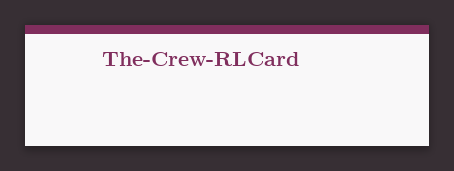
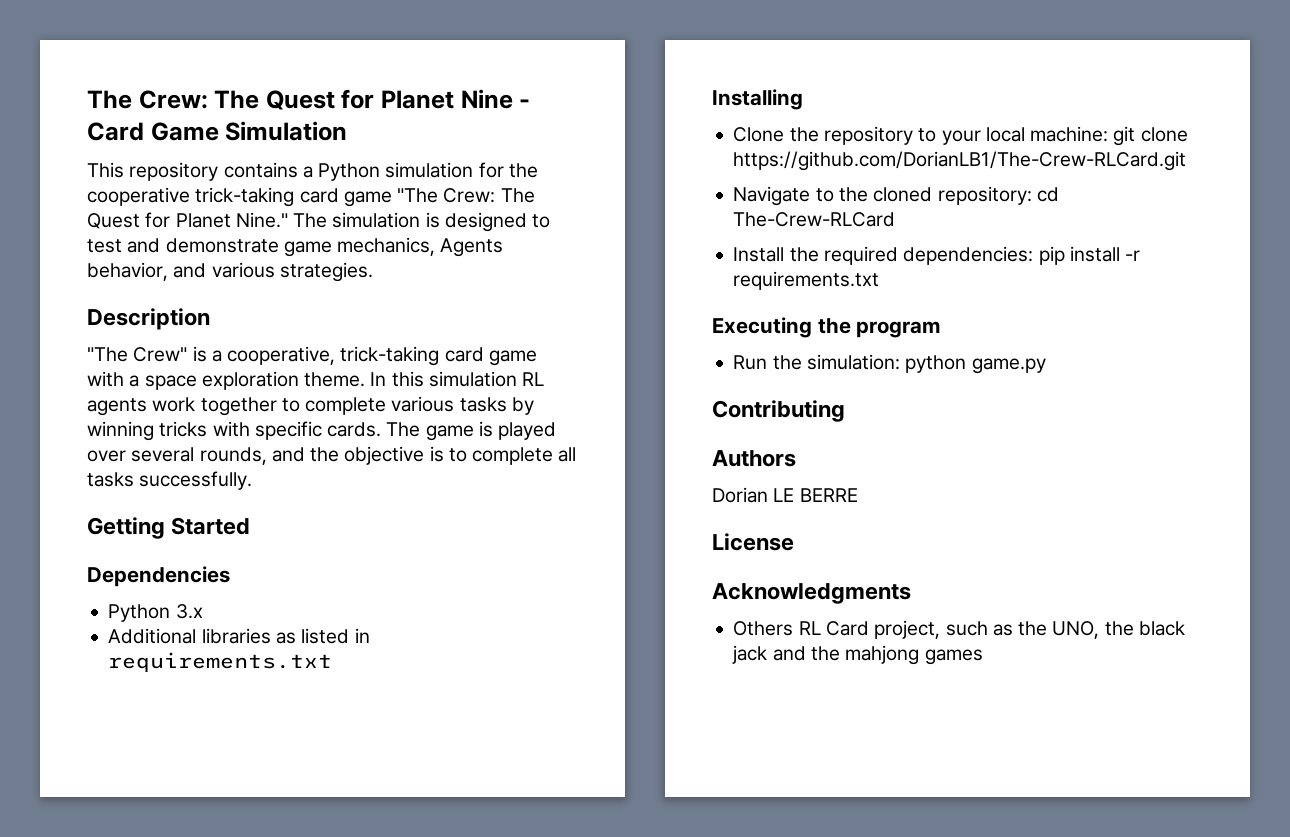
[102,52,299,66] The-Crew-RLCard -> [87,89,531,110] [87,121,348,141] [87,162,538,181] [87,187,535,207] [87,212,551,232] [87,237,504,257] [87,262,373,282] [87,308,210,330] [87,346,537,366] [87,371,545,390] [87,396,534,416] [87,421,557,441] [87,446,577,465] [87,471,253,490] [87,517,251,539] [87,566,230,587] [108,604,203,622] [108,628,370,644] [108,652,333,672] [712,89,803,110] [733,126,1188,146] [733,151,1187,171] [733,186,1059,206] [733,212,896,227] [733,246,1141,265] [733,271,880,290] [712,317,941,338] [733,354,1046,374] [712,400,845,422] [712,450,796,467] [712,487,858,503] [712,533,794,551] [712,583,911,604] [733,620,1185,639] [732,645,983,665] The Crew: The Quest for Planet Nine - Card Game Simulation // This repository contains a Python simulation for the cooperative trick-taking card game "The Crew: The Quest for Planet Nine." The simulation is designed to test and demonstrate game mechanics, Agents behavior, and various strategies. // Description // "The Crew" is a cooperative, trick-taking card game with a space exploration theme. In this simulation RL agents work together to complete various tasks by winning tricks with specific cards. The game is played over several rounds, and the objective is to complete all tasks successfully. // Getting Started // Dependencies // Python 3.x // Additional libraries as listed in requirements.txt // Installing // Clone the repository to your local machine: git clone https://github.com/DorianLB1/The-Crew-RLCard.git // Navigate to the cloned repository: cd The-Crew-RLCard // Install the required dependencies: pip install -r requirements.txt // Executing the program // Run the simulation: python game.py // Contributing // Authors // Dorian LE BERRE // License // Acknowledgments // Others RL Card project, such as the UNO, the black jack and the mahjong games

